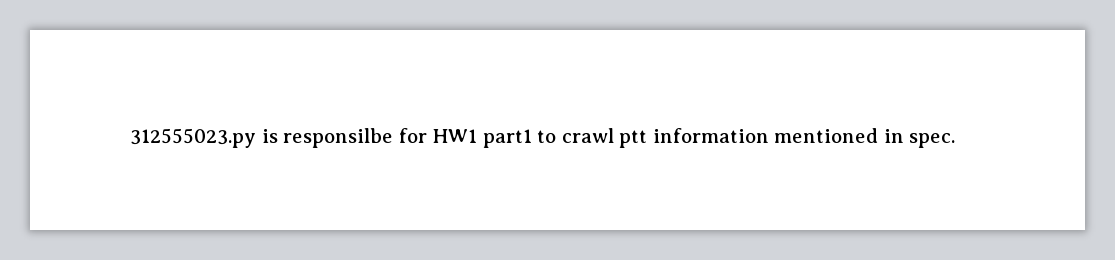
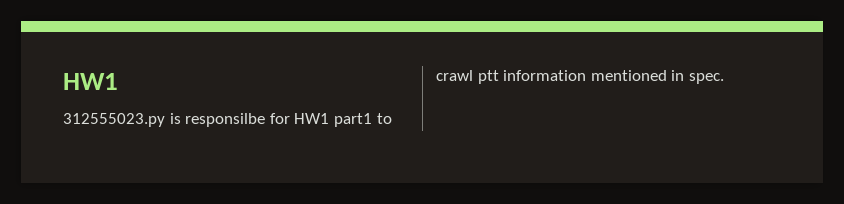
(130, 138) none -> [63,73,118,90] HW1 //

